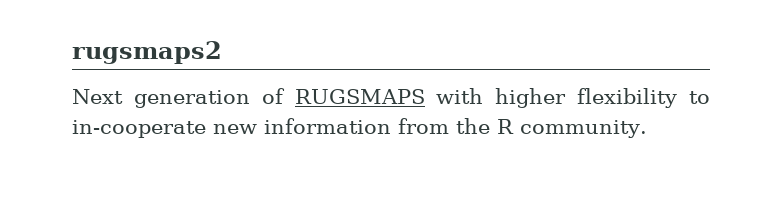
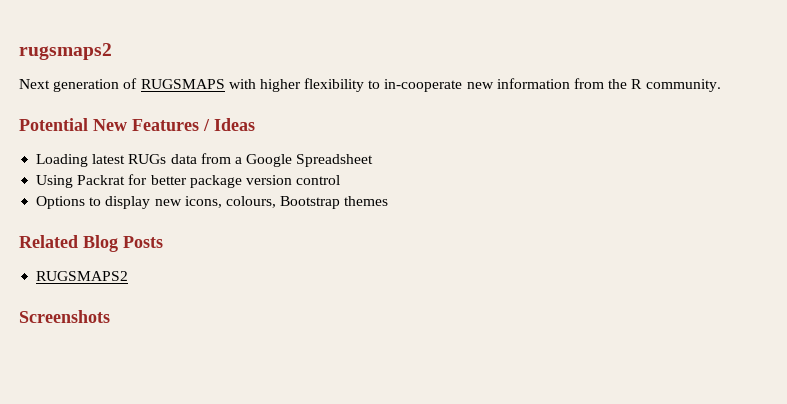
(647, 129) none -> [19,118,255,131] [36,153,374,167] [36,174,341,188] [36,196,389,209] [19,235,163,252] [36,271,129,281] [19,310,110,323] // Potential New Features / Ideas // Loading latest RUGs data from a Google Spreadsheet // Using Packrat for better package version control // Options to display new icons, colours, Bootstrap themes // Related Blog Posts // RUGSMAPS2 // Screenshots

